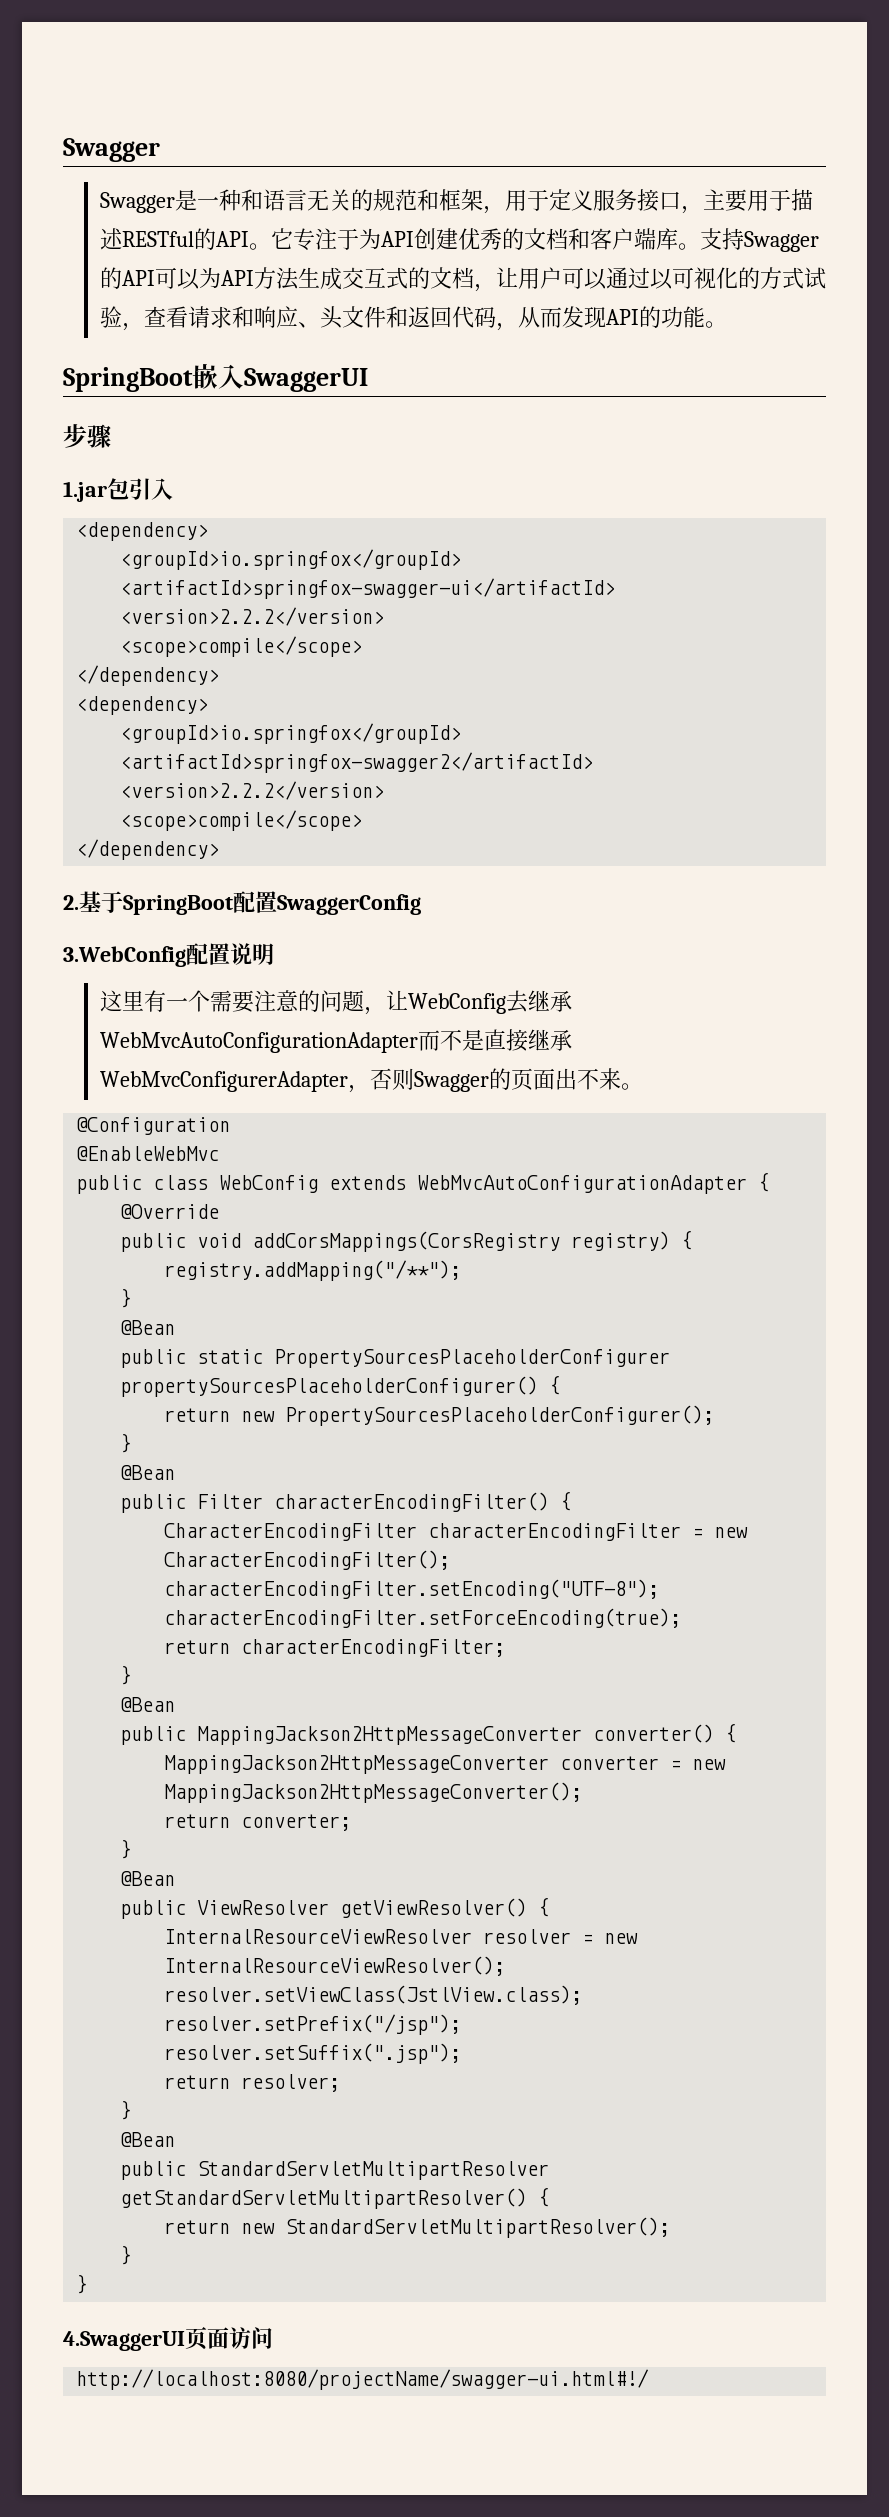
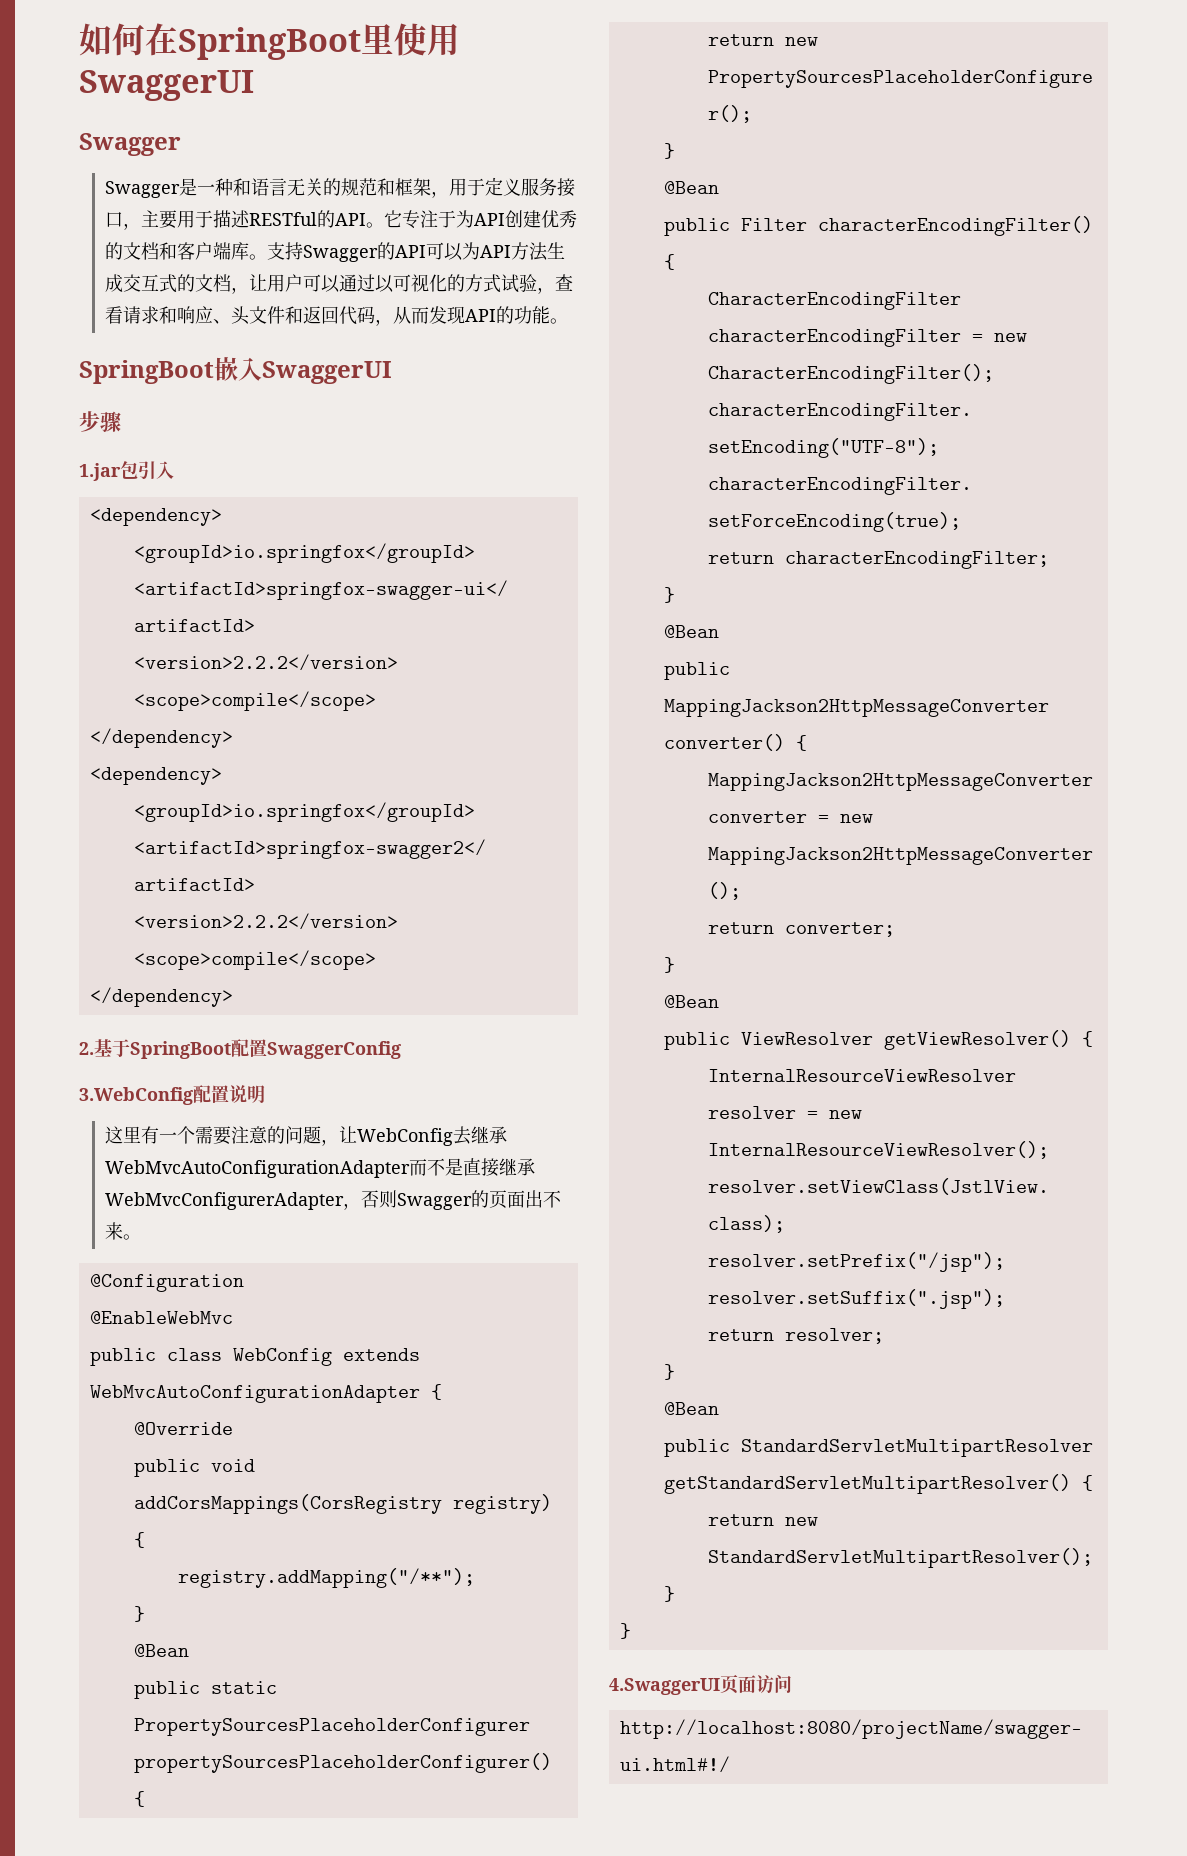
(63, 150) none -> [79,23,460,60] [79,70,254,101] 如何在SpringBoot里使用SwaggerUI //

